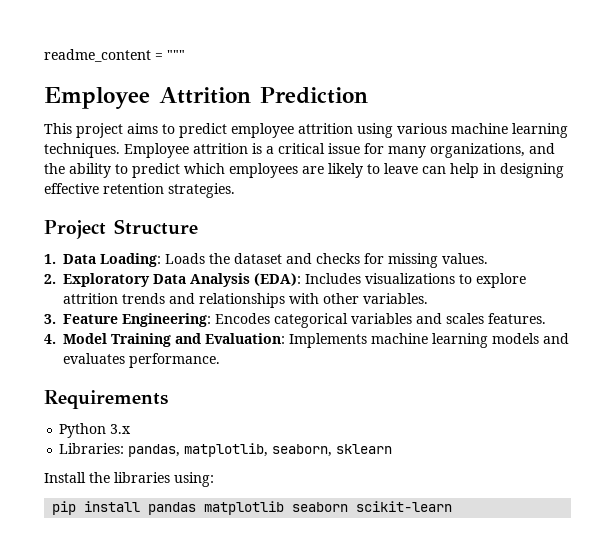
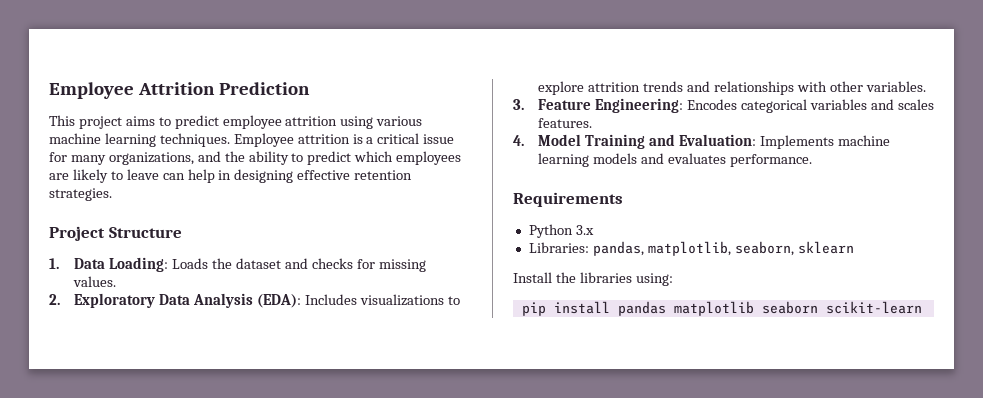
[44,49,185,62] readme_content = """ // -> (49, 90) none

